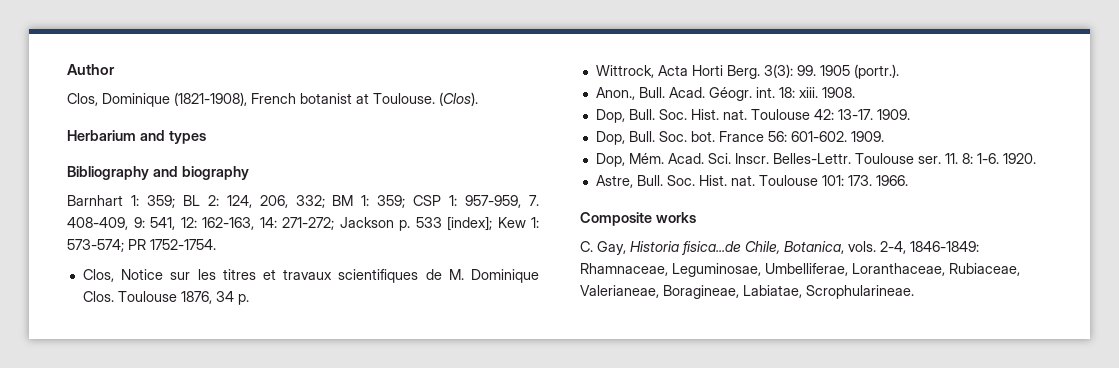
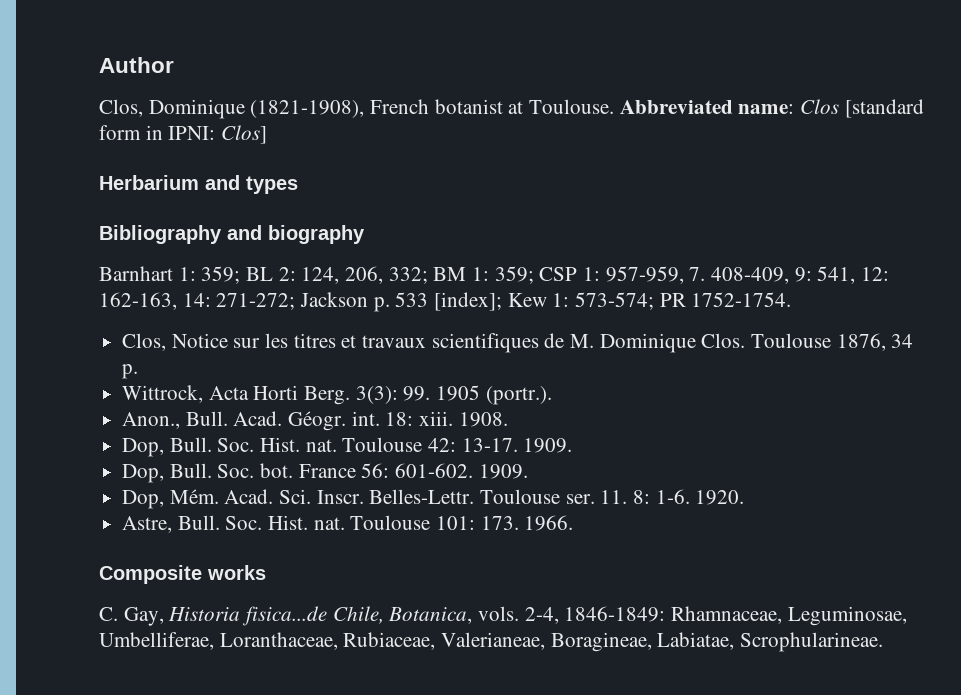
[439,92,478,106] (Clos). -> [619,99,924,118] [99,125,268,144] Abbreviated name: Clos [standard form in IPNI: Clos]

